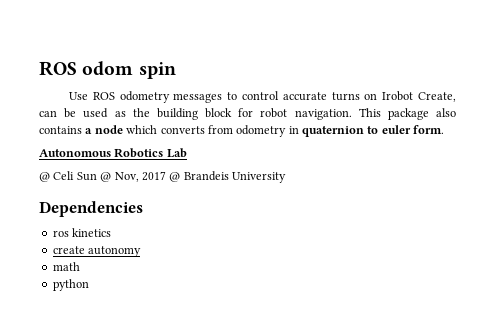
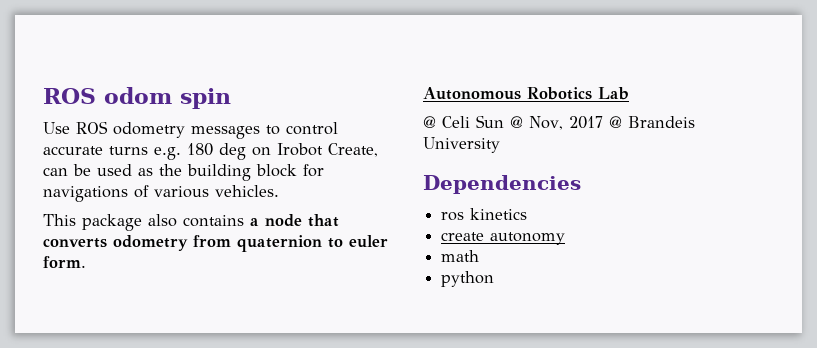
(360, 96) none -> [154,143,246,160] e.g. 180 deg
[260,108,352,120] robot navigation. -> [43,185,279,202] navigations of various vehicles. //
[126,125,299,137] which converts from odometry in -> [308,214,339,227] [43,235,231,251] that converts odometry from

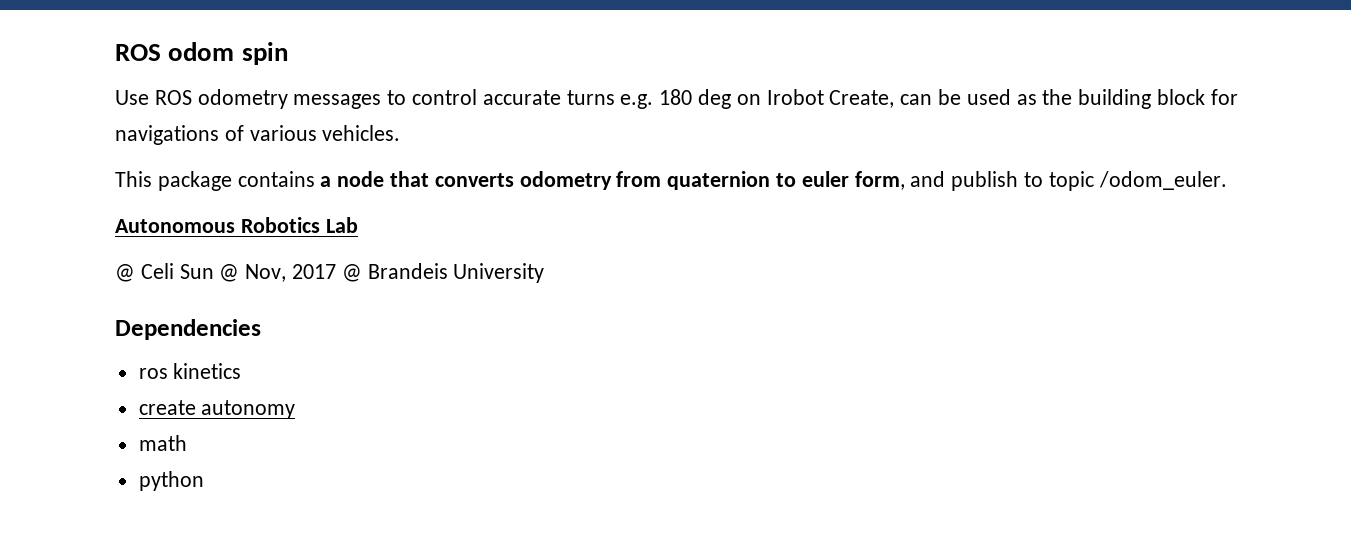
[148,214,177,227] also -> (232, 181) none
[43,256,86,268] form. -> [854,171,1227,191] form, and publish to topic /odom_euler.

